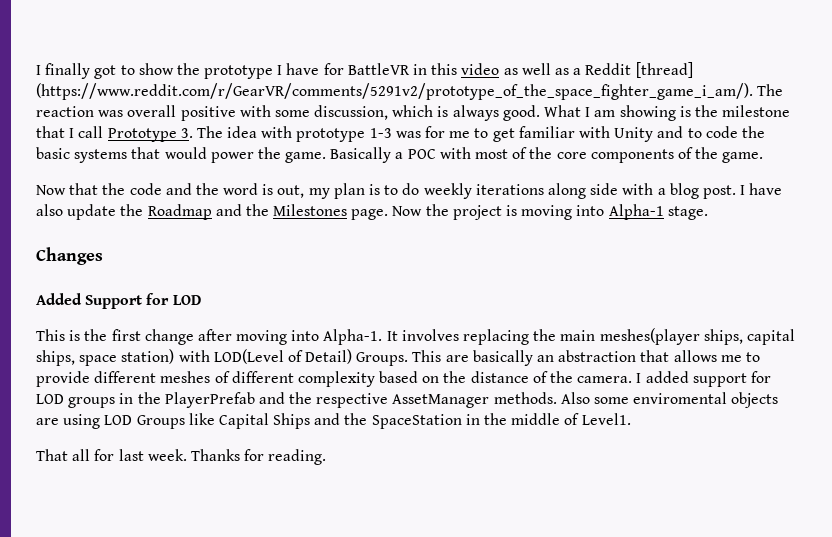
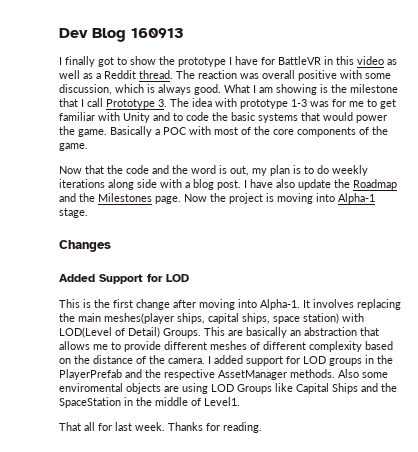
(36, 70) none -> [59,28,184,42] Dev Blog 160913 //
[635,62,693,78] [36,83,753,100] [thread] (https://www.reddit.com/r/GearVR/comments/5291v2/prototype_of_the_space_fighter_game_i_am/). -> [139,70,173,79] thread.

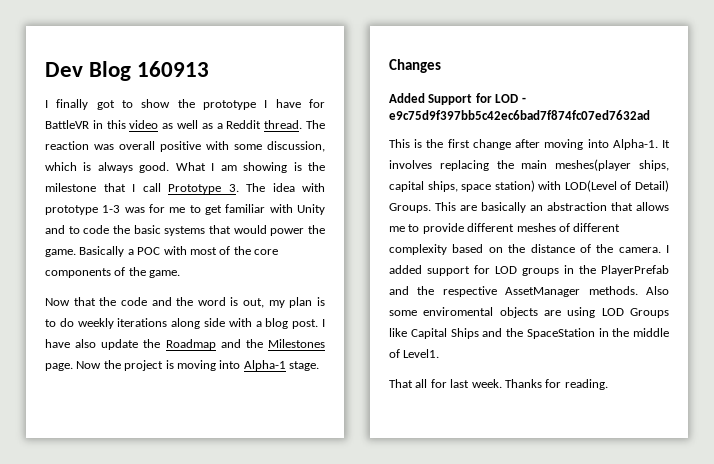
(189, 278) none -> [521,97,526,103] [389,110,650,120] - e9c75d9f397bb5c42ec6bad7f874fc07ed7632ad

